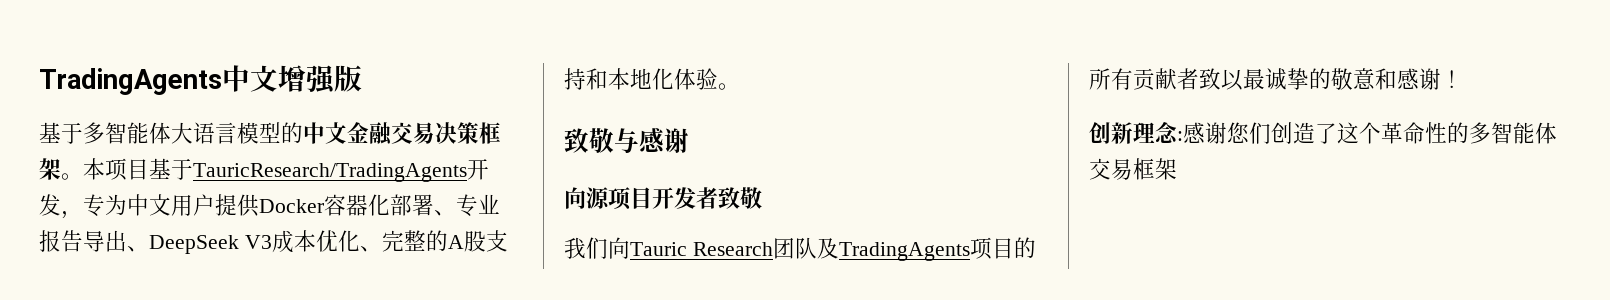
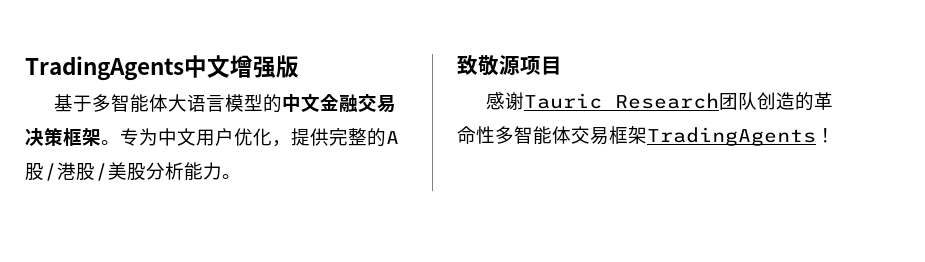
[83,158,489,182] [39,194,500,219] [39,230,508,254] [564,68,718,90] 本项目基于TauricResearch/TradingAgents开发，专为中文用户提供Docker容器化部署、专业报告导出、DeepSeek V3成本优化、完整的A股支持和本地化体验 -> [120,128,399,147] [25,162,222,181] 专为中文用户优化，提供完整的A股/港股/美股分析能力
[614,128,689,153] [564,187,586,209] 与感谢 // 向 -> (499, 65) none
[652,187,762,209] [564,237,1036,261] [1089,68,1463,91] [1089,121,1469,144] 开发者致敬 // 我们向Tauric Research团队及TradingAgents项目的所有贡献者致以最诚挚的敬意和感谢！ // 创新理念:感谢您们创造了这个革命性的 -> [486,92,834,111] [457,126,495,144] // 感谢Tauric Research团队创造的革命性
(1177, 169) none -> [647,127,835,146] TradingAgents！

